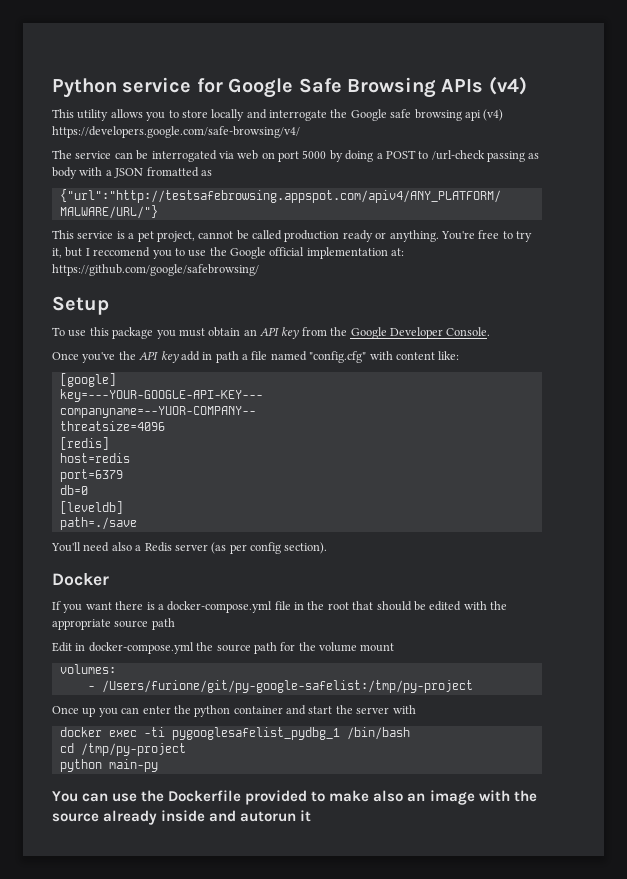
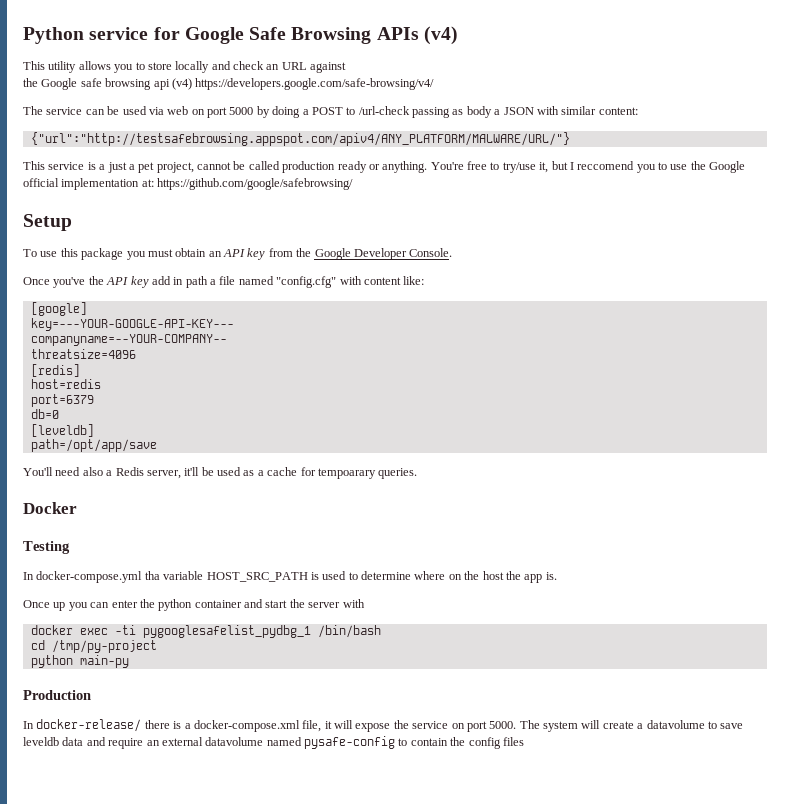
[269,110,327,121] interrogate -> [233,61,347,73] check an URL against //
[151,150,217,162] interrogated -> [122,106,147,115] used
[79,167,103,176] with -> (492, 112) none
[146,167,212,177] fromatted as -> [536,106,638,115] with similar content:
(135, 236) none -> [107,162,135,173] just a
[516,231,532,242] try -> [502,162,536,173] try/use
[59,406,256,418] companyname=--YUOR-COMPANY-- -> [30,334,227,346] companyname=--YOUR-COMPANY--
[59,517,137,530] path=./save -> [30,439,157,452] path=/opt/app/save
[174,542,328,554] [52,573,109,586] [52,601,507,613] [52,618,175,630] [52,642,395,654] [59,664,116,674] [87,680,473,693] server (as per config section). // Docker // If you want there is a docker-compose.yml file in the root that should be edited with the appropriate source path // Edit in docker-compose.yml the source path for the volume mount // volumes: // - /Users/furione/git/py-google-safelist:/tmp/py-project -> [146,467,418,479] [23,502,77,514] [23,541,70,554] [23,571,557,583] server, it'll be used as a cache for tempoarary queries. // Docker // Testing // In docker-compose.yml tha variable HOST_SRC_PATH is used to determine where on the host the app is.
[52,790,537,805] [52,810,312,825] You can use the Dockerfile provided to make also an image with the source already inside and autorun it -> [23,690,91,700] [23,719,744,732] [23,736,524,749] Production // In docker-release/ there is a docker-compose.xml file, it will expose the service on port 5000. The system will create a datavolume to save leveldb data and require an external datavolume named pysafe-config to contain the config files

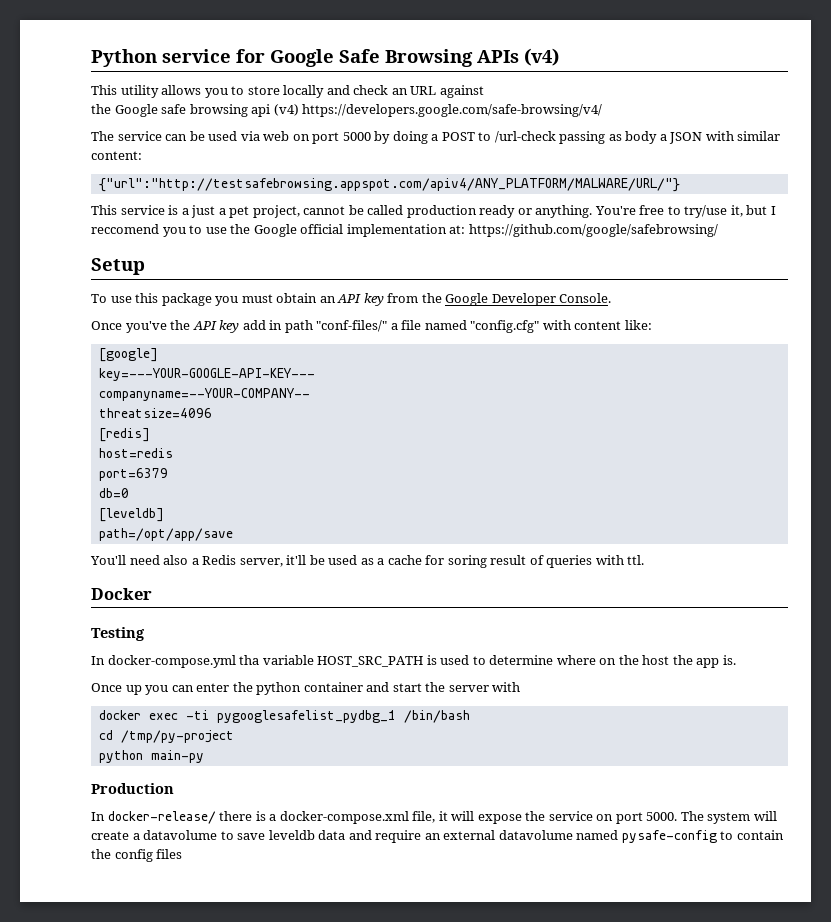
(208, 282) none -> [316,320,388,332] "conf-files/"
[317,468,418,479] tempoarary queries. -> [447,555,645,568] soring result of queries with ttl.

